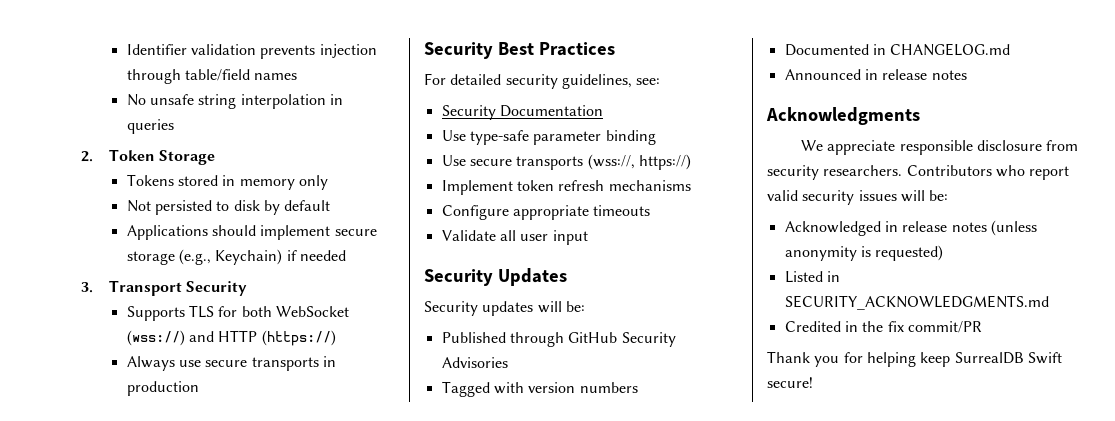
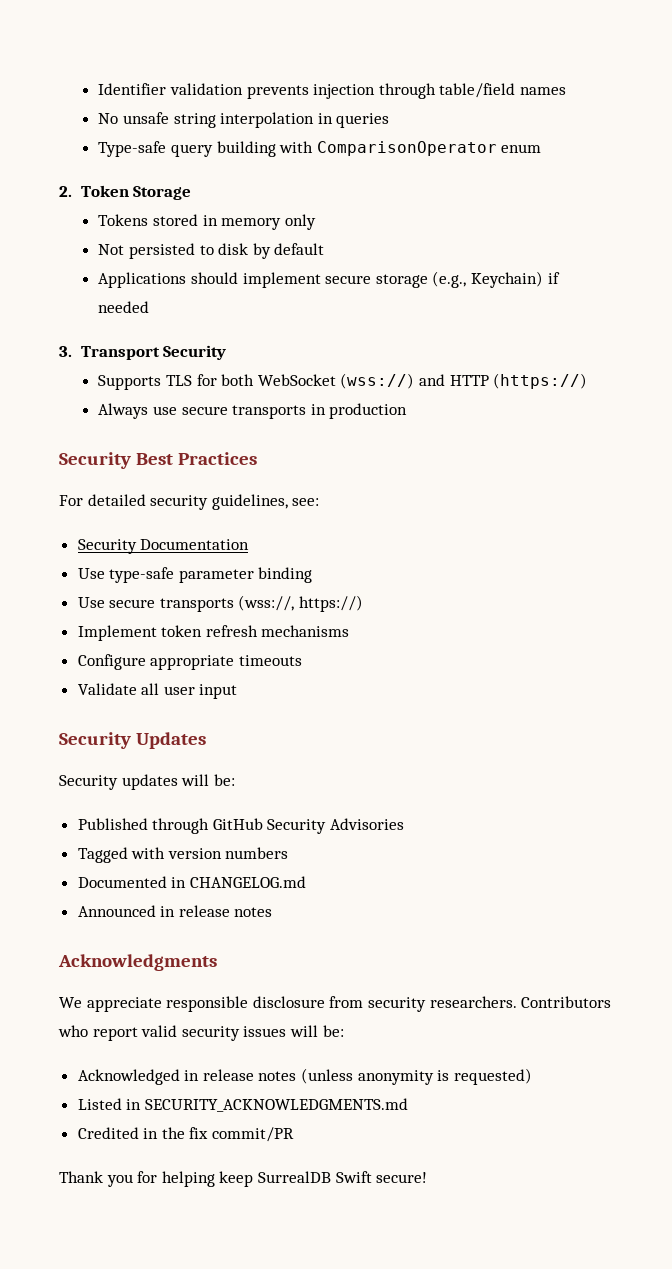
(174, 126) none -> [98,141,542,157] // Type-safe query building with ComparisonOperator enum

